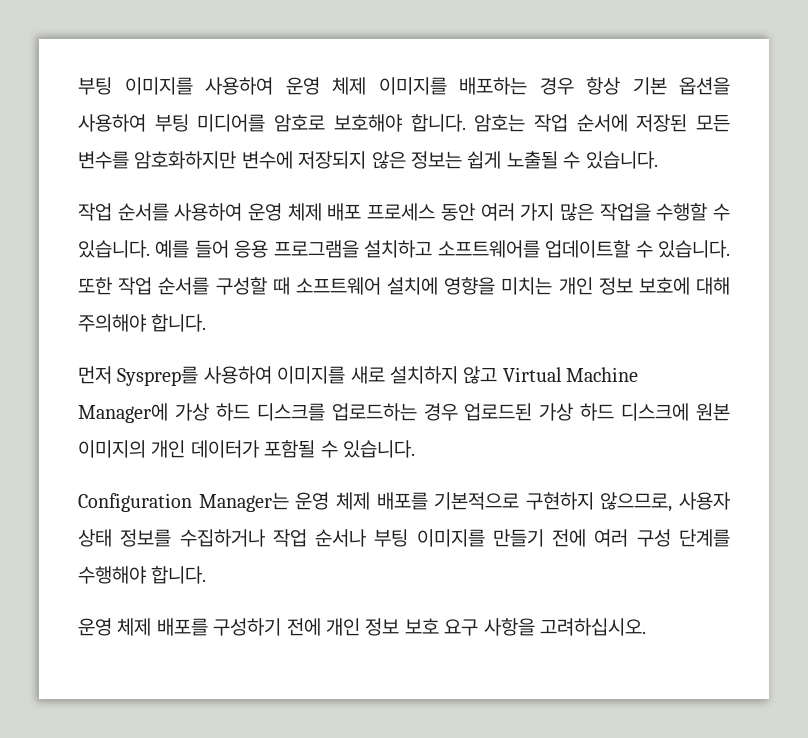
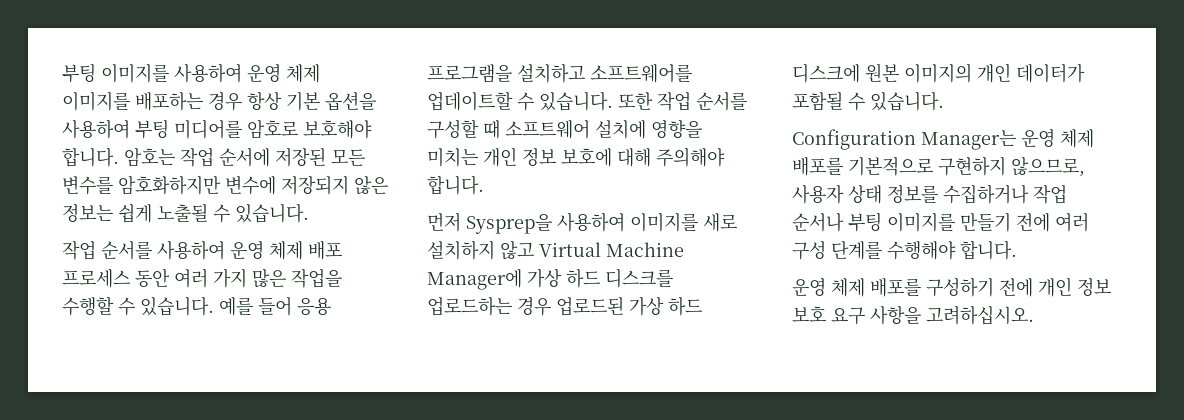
[117,366,199,386] Sysprep를 -> [466,214,552,234] Sysprep을

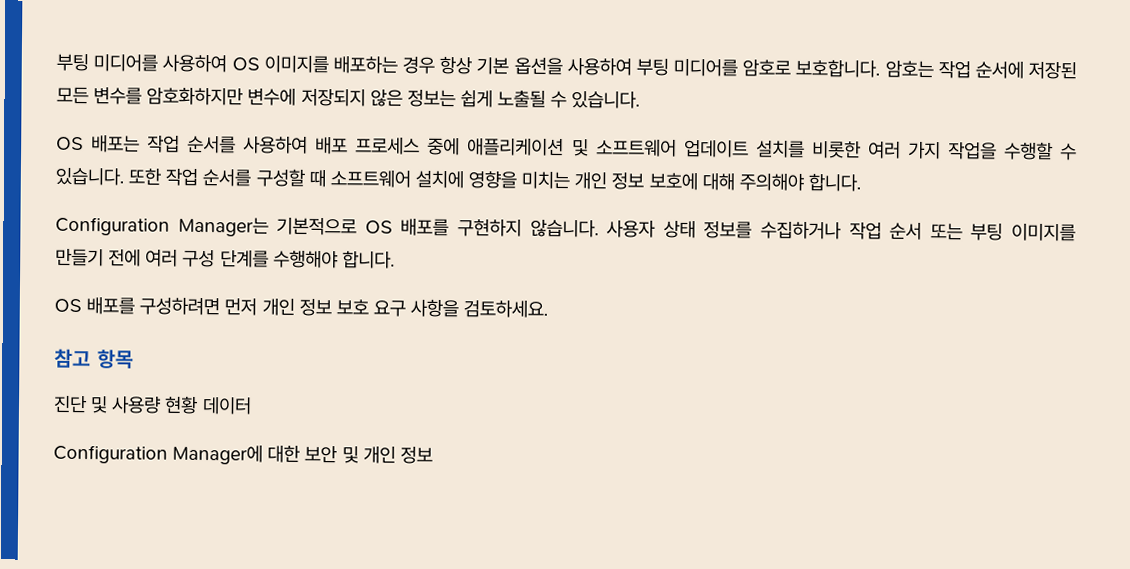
[62,63,320,83] 부팅 이미지를 사용하여 운영 체제 -> [56,53,260,73] 부팅 미디어를 사용하여 OS
[303,120,372,139] [62,147,119,167] 보호해야 합니다. -> [795,58,881,78] 보호합니다.
(309, 213) none -> [56,135,141,153] OS 배포는
[230,241,342,260] [62,268,170,288] 운영 체제 배포 프로세스 동안 -> [315,136,862,159] 배포 프로세스 중에 애플리케이션 및 소프트웨어 업데이트 설치를 비롯한
[252,268,286,287] 많은 -> (941, 150) none
[219,297,331,316] [427,63,692,83] [427,91,613,111] 예를 들어 응용 프로그램을 설치하고 소프트웨어를 업데이트할 수 있습니다. -> (124, 176) none
[427,212,737,234] [427,240,684,260] [427,268,673,290] [427,297,702,316] [792,63,1085,83] [792,91,944,111] [792,129,1094,150] [792,156,1085,177] 먼저 Sysprep을 사용하여 이미지를 새로 설치하지 않고 Virtual Machine Manager에 가상 하드 디스크를 업로드하는 경우 업로드된 가상 하드 디스크에 원본 이미지의 개인 데이터가 포함될 수 있습니다. // Configuration Manager는 운영 체제 배포를 기본적으로 구현하지 않으므로, -> [55,216,599,238] Configuration Manager는 기본적으로 OS 배포를 구현하지 않습니다.
[792,213,844,232] 순서나 -> [889,222,963,241] 순서 또는
[792,278,1033,297] 운영 체제 배포를 구성하기 전에 -> [54,297,258,316] OS 배포를 구성하려면 먼저
[926,306,1034,325] 고려하십시오. -> [463,300,549,318] [54,348,134,369] [53,395,252,415] [53,444,433,465] 검토하세요. // 참고 항목 // 진단 및 사용량 현황 데이터 // Configuration Manager에 대한 보안 및 개인 정보

